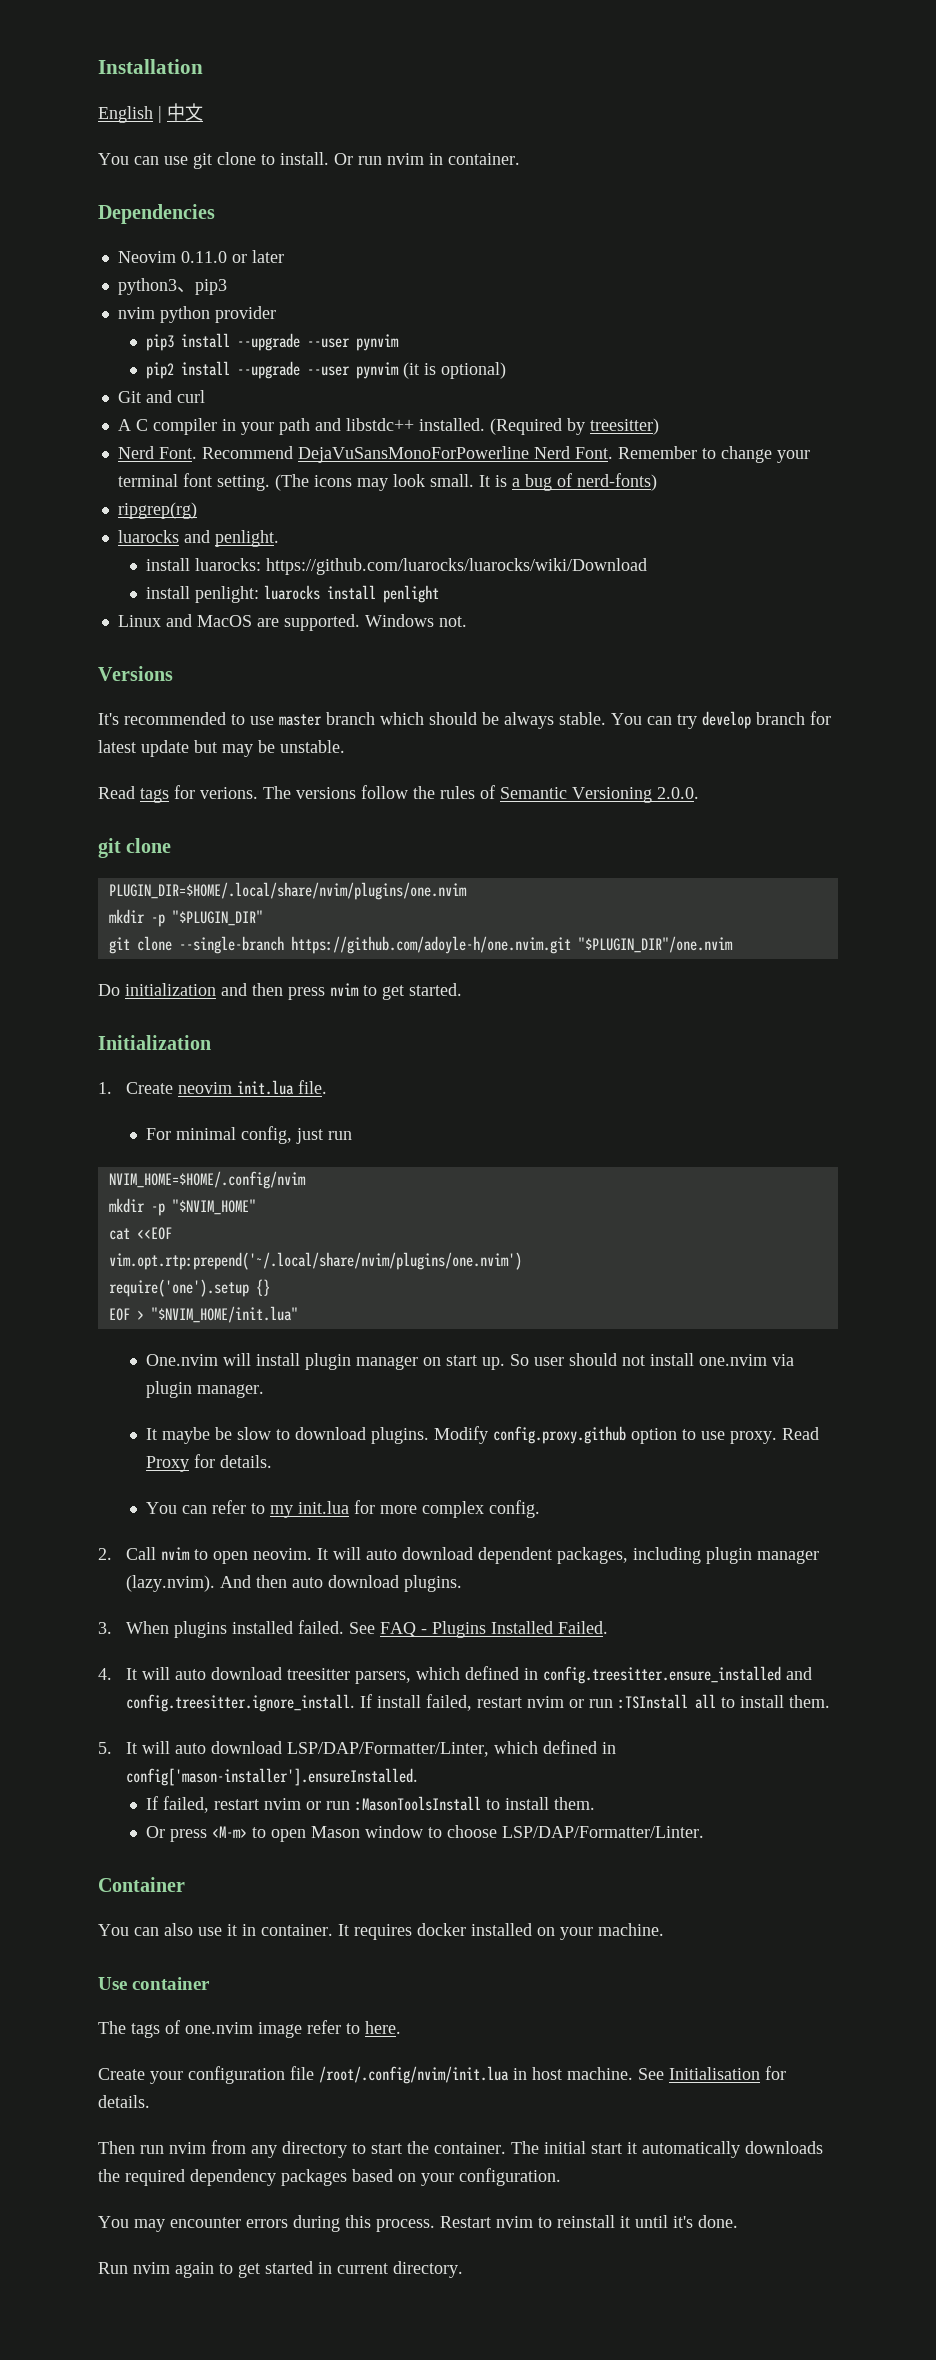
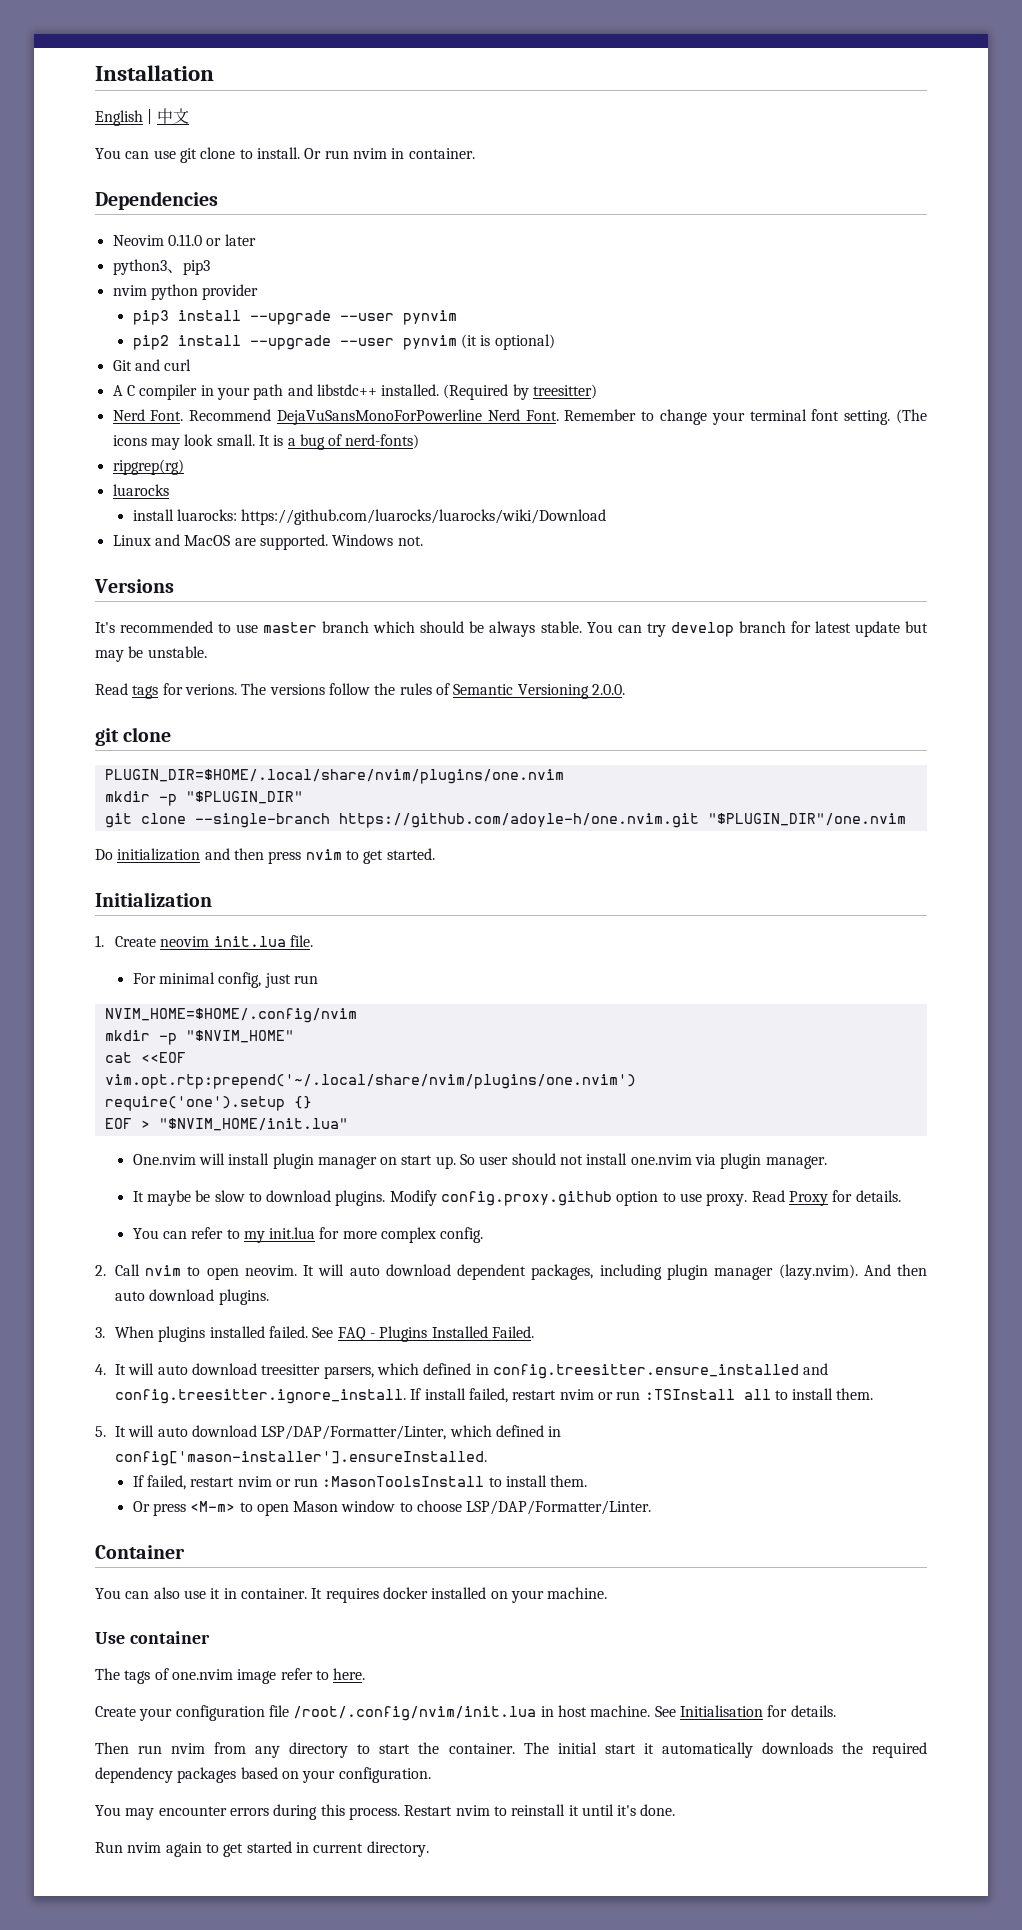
[183,530,279,547] and penlight. -> (169, 490) none
[146,585,440,603] // install penlight: luarocks install penlight -> (607, 517) none

